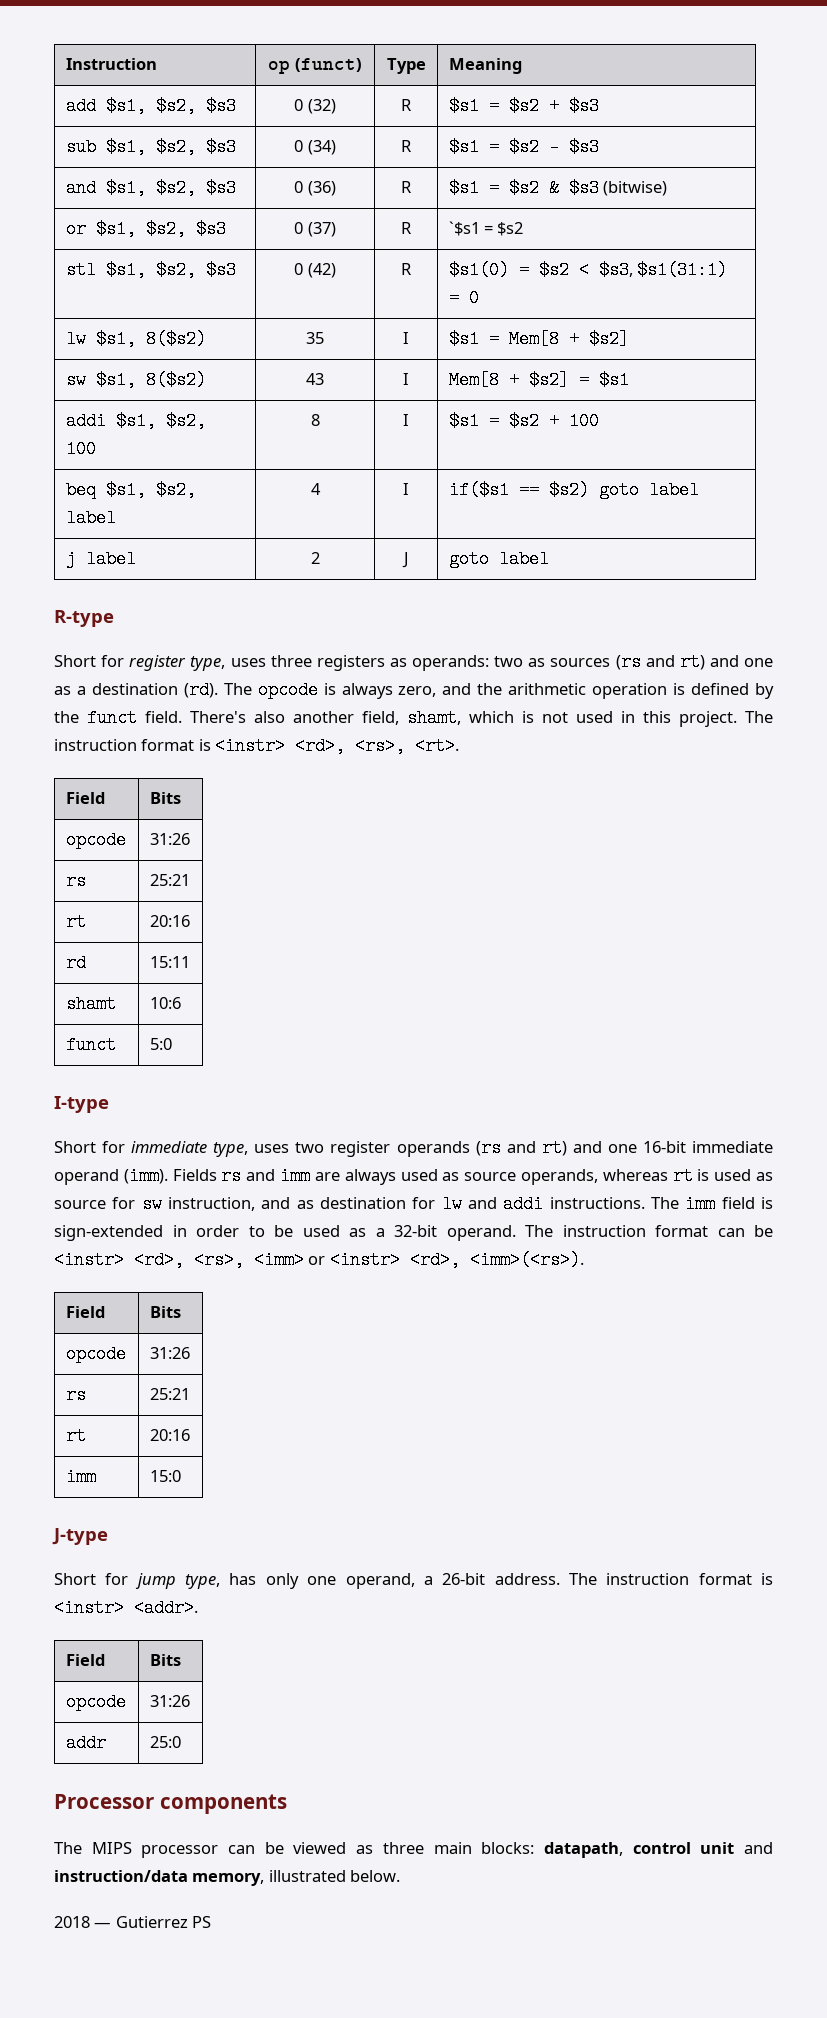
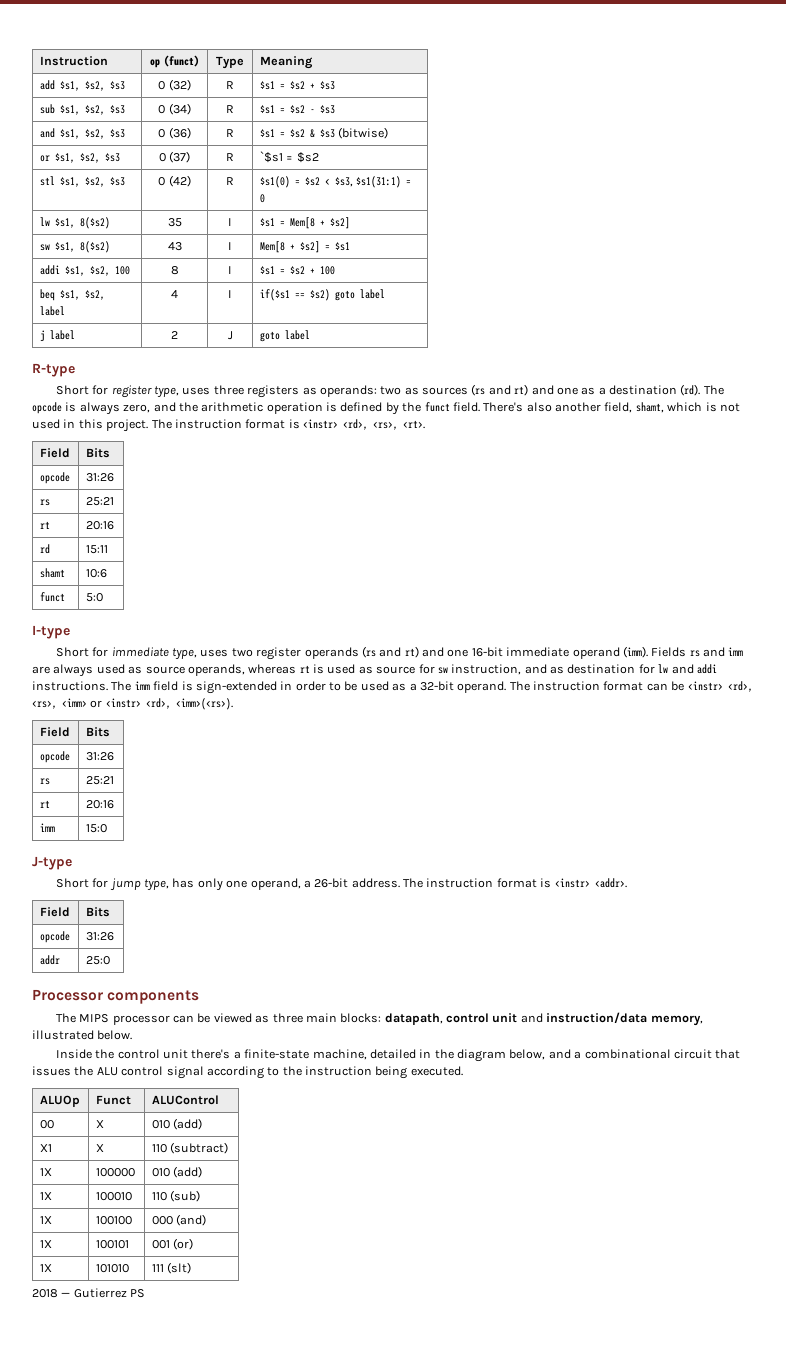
(401, 1876) none -> [55,1049,741,1062] [32,1066,463,1079] [39,1095,80,1107] [95,1095,131,1105] [151,1095,219,1105] [39,1120,54,1129] [95,1120,104,1128] [151,1118,203,1130] [39,1144,52,1152] [95,1144,104,1152] [151,1142,229,1154] [39,1168,52,1176] [95,1168,135,1177] [151,1166,203,1178] [39,1192,52,1200] [95,1192,132,1201] [151,1190,201,1202] [39,1216,52,1224] [95,1216,132,1225] [151,1214,207,1226] [39,1240,52,1248] [95,1240,129,1249] [151,1238,194,1250] [39,1264,52,1272] [95,1264,129,1273] [151,1262,192,1274] // Inside the control unit there's a finite-state machine, detailed in the diagram below, and a combinational circuit that issues the ALU control signal according to the instruction being executed. // ALUOp | Funct | ALUControl // 00 | X | 010 (add) // X1 | X | 110 (subtract) // 1X | 100000 | 010 (add) // 1X | 100010 | 110 (sub) // 1X | 100100 | 000 (and) // 1X | 100101 | 001 (or) // 1X | 101010 | 111 (slt)

